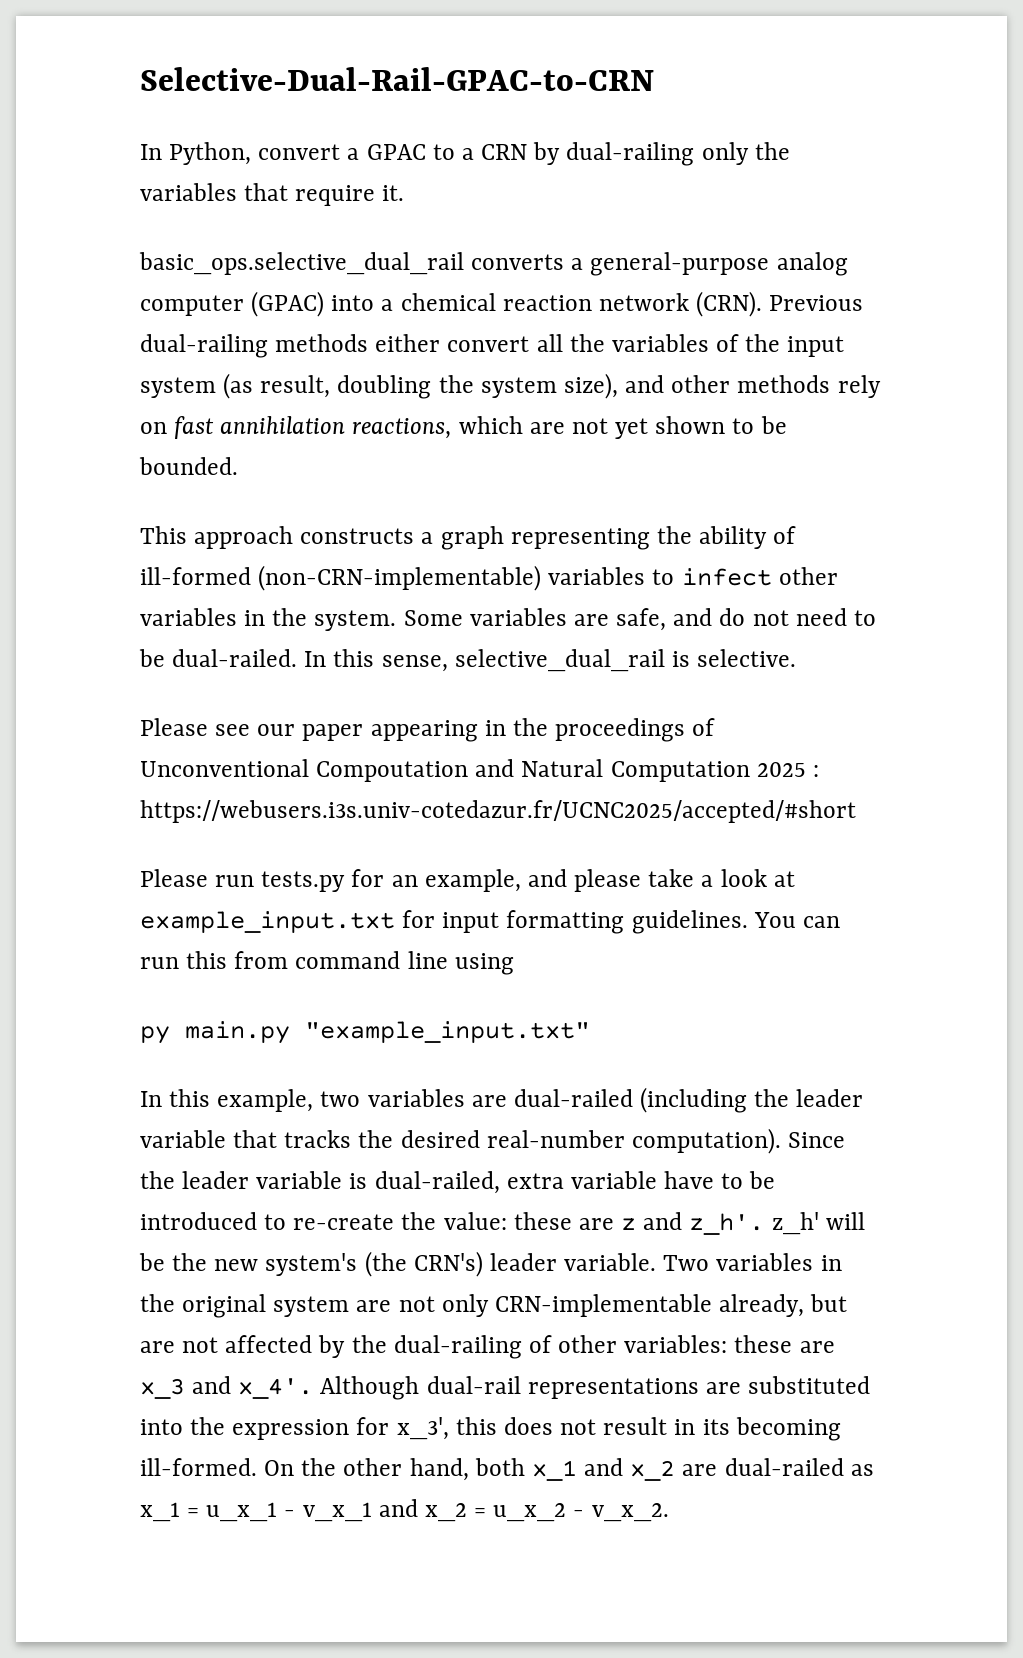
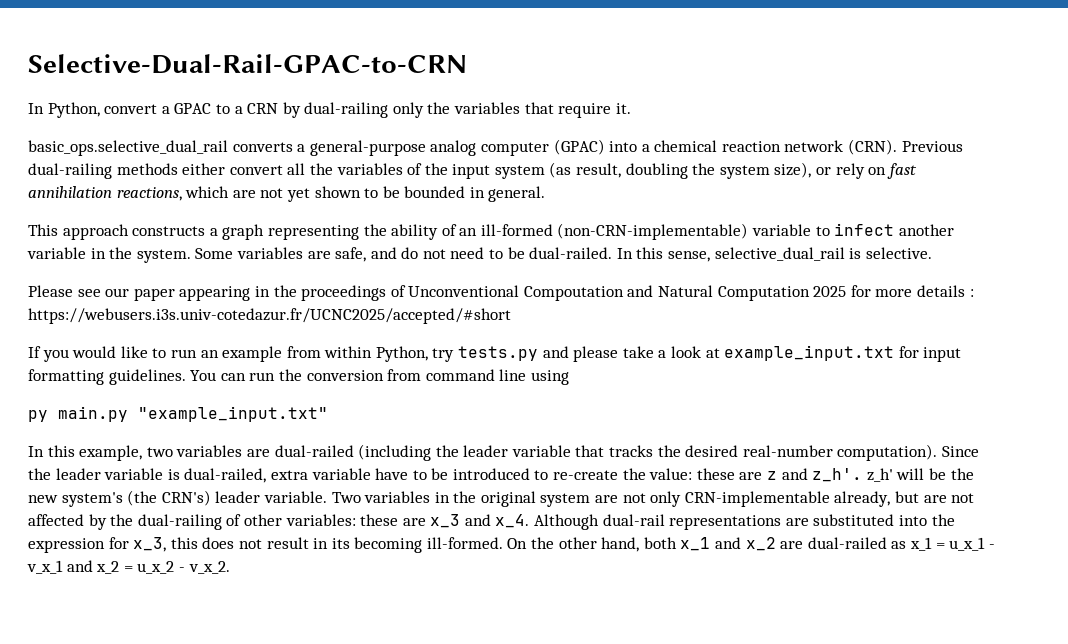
[625,375,831,393] and other methods -> [816,167,832,175] or
[139,457,238,475] bounded. -> [404,186,546,202] bounded in general.
(797, 535) none -> [459,228,478,236] an
[548,567,646,585] variables -> [752,224,812,236] variable
[778,567,838,585] [140,608,237,626] other variables -> [898,224,954,236] [27,247,86,259] another variable
(806, 769) none -> [850,285,966,297] for more details
[140,869,521,892] Please run tests.py for an example, -> [28,346,539,362] If you would like to run an example from within Python, try tests.py
[186,951,228,969] this -> [278,369,384,381] the conversion
[238,1378,314,1399] x_4'. -> [495,514,530,528] x_4.
[396,1417,449,1440] x_3', -> [133,537,167,552] x_3,

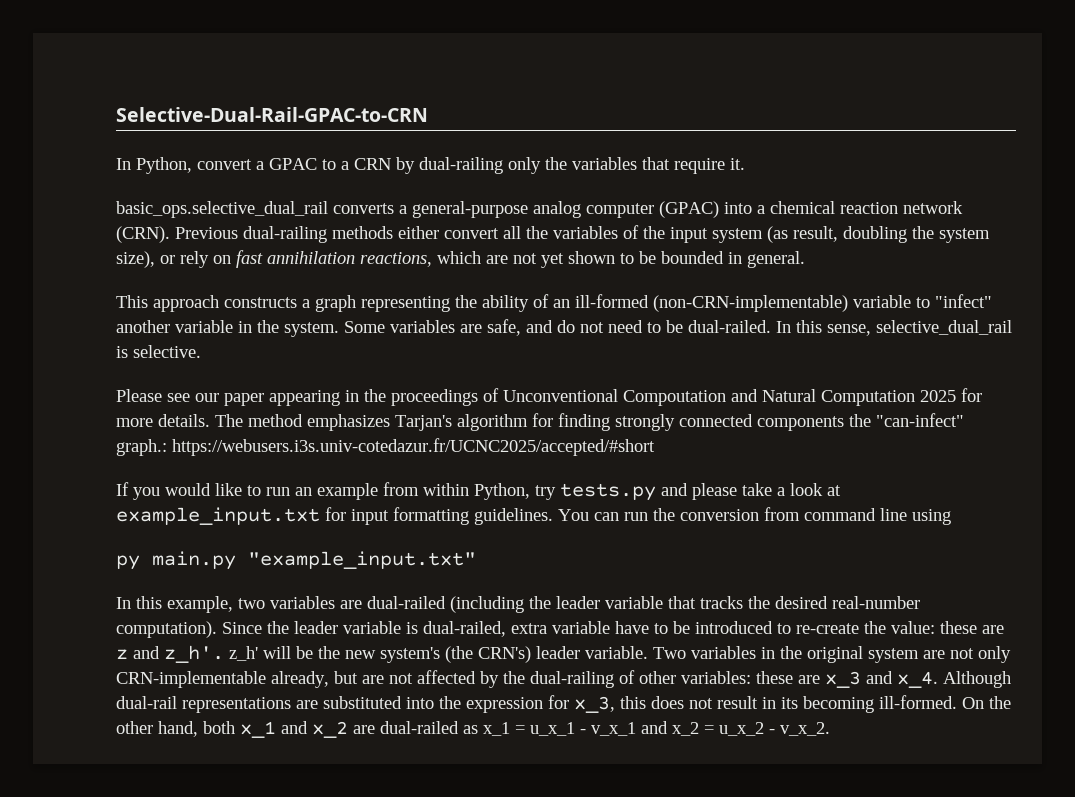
[834,223,895,236] infect -> [935,294,992,308] "infect"
[917,285,974,297] details : -> [158,413,964,431] [116,439,167,456] details. The method emphasizes Tarjan's algorithm for finding strongly connected components the "can-infect" graph.:

